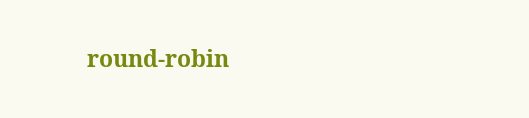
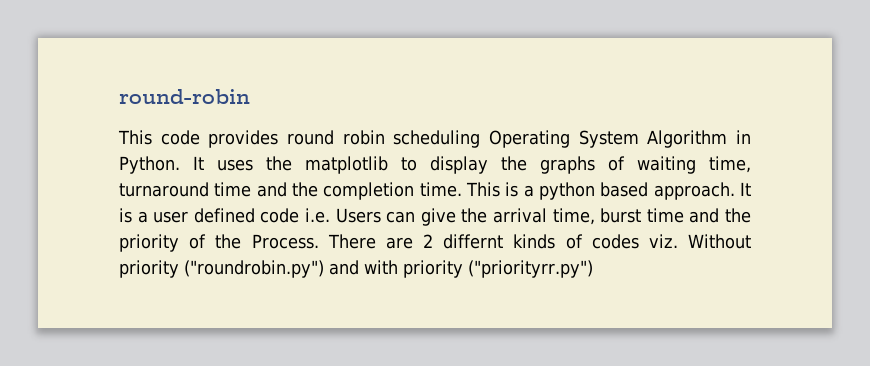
(229, 58) none -> [118,130,751,148] [119,156,751,174] [119,182,751,200] [119,208,752,226] [119,234,751,252] [119,260,593,278] // This code provides round robin scheduling Operating System Algorithm in Python. It uses the matplotlib to display the graphs of waiting time, turnaround time and the completion time. This is a python based approach. It is a user defined code i.e. Users can give the arrival time, burst time and the priority of the Process. There are 2 differnt kinds of codes viz. Without priority ("roundrobin.py") and with priority ("priorityrr.py")

